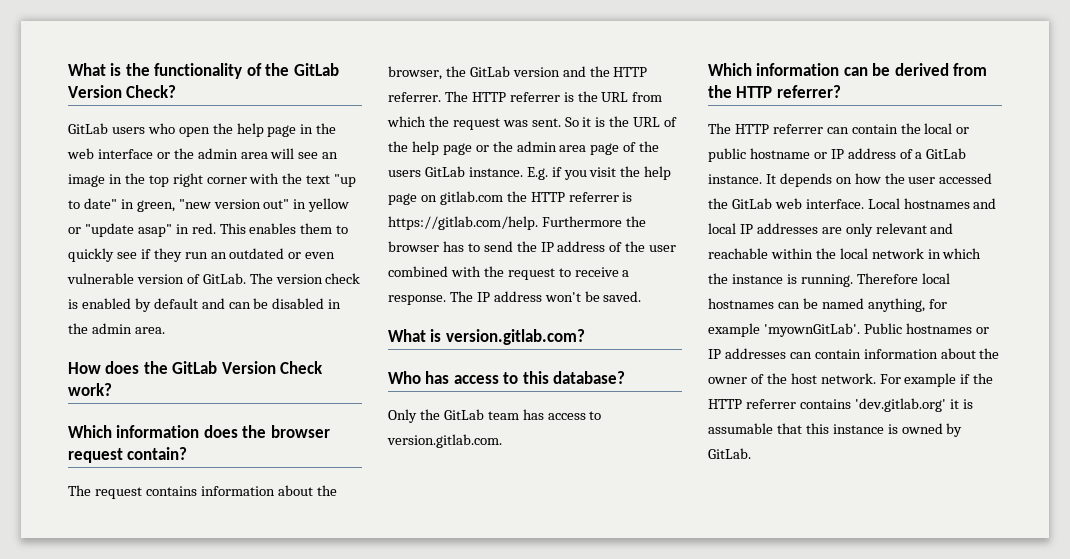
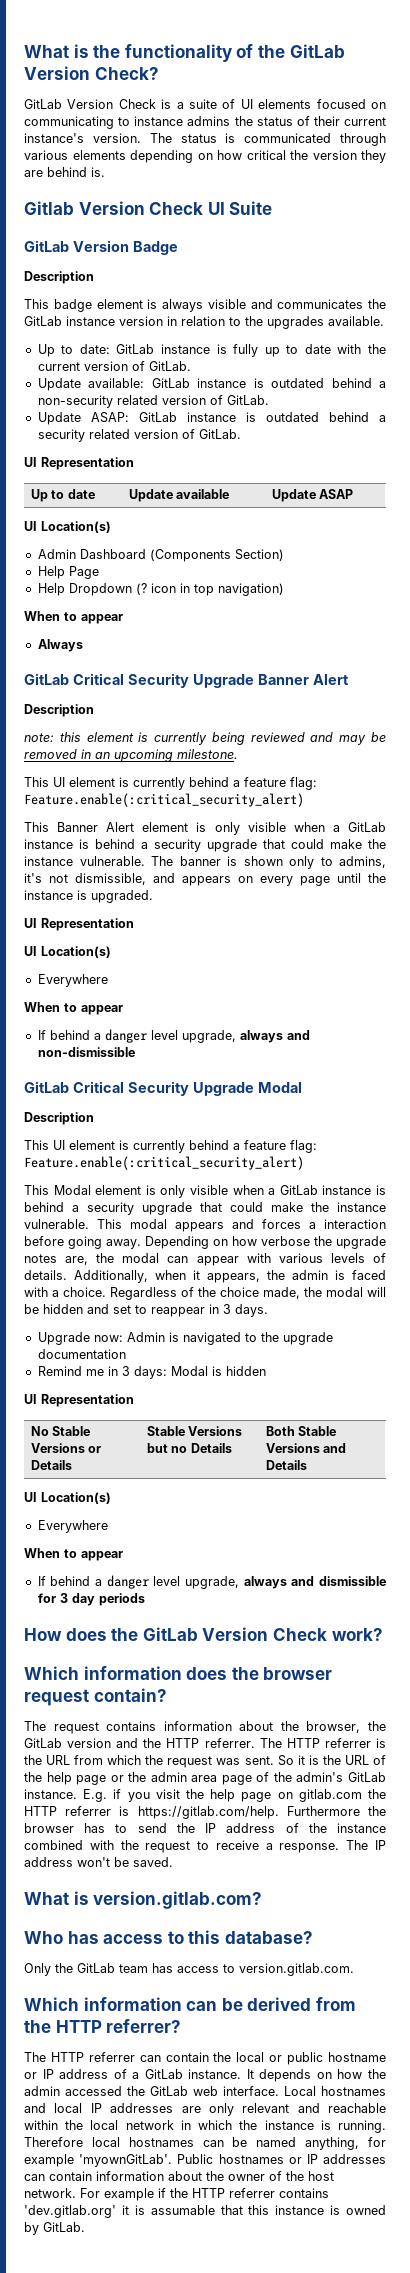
[111,123,337,137] [67,148,339,159] [68,173,357,187] [68,198,350,212] [68,223,349,237] [68,248,336,262] [67,273,361,284] [68,298,342,312] [68,323,165,334] users who open the help page in the web interface or the admin area will see an image in the top right corner with the text "up to date" in green, "new version out" in yellow or "update asap" in red. This enables them to quickly see if they run an outdated or even vulnerable version of GitLab. The version check is enabled by default and can be disabled in the admin area. -> [67,99,386,109] [24,116,386,129] [24,133,386,146] [24,150,386,163] [24,167,105,177] [24,201,273,215] [24,240,178,255] [24,271,94,284] [24,299,386,312] [24,316,384,329] [37,344,386,357] [37,361,191,371] [37,378,386,391] [37,395,269,408] [37,412,386,425] [37,429,241,442] [24,457,134,470] [30,489,95,502] [128,489,230,502] [271,489,354,502] [24,521,111,533] [37,549,284,562] [37,566,99,579] [37,583,284,596] [24,611,123,624] [37,639,83,652] [24,673,349,688] [24,704,94,717] [24,732,386,745] [24,749,238,762] [24,777,317,790] [24,793,304,807] [24,822,386,835] [24,839,386,852] [24,856,386,869] [24,873,386,886] [24,890,153,903] [24,918,134,931] [24,946,111,958] [37,974,108,987] [24,1002,123,1015] [37,1029,310,1043] [37,1047,135,1057] [24,1081,302,1096] [24,1112,94,1125] [24,1140,317,1153] [24,1156,304,1170] [24,1185,386,1198] [24,1202,386,1215] [24,1219,386,1232] [24,1236,386,1249] [24,1253,386,1266] [24,1270,386,1283] [24,1287,386,1300] [24,1304,268,1317] [37,1332,333,1345] [37,1349,126,1359] [37,1366,266,1379] [24,1394,134,1407] [30,1426,91,1436] [30,1443,102,1453] [30,1460,72,1470] [146,1426,243,1436] [146,1443,232,1453] [265,1426,337,1436] [265,1443,347,1453] [265,1460,307,1470] [24,1492,111,1504] [37,1520,108,1533] [24,1548,123,1561] [37,1575,386,1589] [37,1593,145,1606] Version Check is a suite of UI elements focused on communicating to instance admins the status of their current instance's version. The status is communicated through various elements depending on how critical the version they are behind is. // Gitlab Version Check UI Suite // GitLab Version Badge // Description // This badge element is always visible and communicates the GitLab instance version in relation to the upgrades available. // Up to date: GitLab instance is fully up to date with the current version of GitLab. // Update available: GitLab instance is outdated behind a non-security related version of GitLab. // Update ASAP: GitLab instance is outdated behind a security related version of GitLab. // UI Representation // Up to date | Update available | Update ASAP // UI Location(s) // Admin Dashboard (Components Section) // Help Page // Help Dropdown (? icon in top navigation) // When to appear // Always // GitLab Critical Security Upgrade Banner Alert // Description // note: this element is currently being reviewed and may be removed in an upcoming milestone. // This UI element is currently behind a feature flag: Feature.enable(:critical_security_alert) // This Banner Alert element is only visible when a GitLab instance is behind a security upgrade that could make the instance vulnerable. The banner is shown only to admins, it's not dismissible, and appears on every page until the instance is upgraded. // UI Representation // UI Location(s) // Everywhere // When to appear // If behind a danger level upgrade, always and non-dismissible // GitLab Critical Security Upgrade Modal // Description // This UI element is currently behind a feature flag: Feature.enable(:critical_security_alert) // This Modal element is only visible when a GitLab instance is behind a security upgrade that could make the instance vulnerable. This modal appears and forces a interaction before going away. Depending on how verbose the upgrade notes are, the modal can appear with various levels of details. Additionally, when it appears, the admin is faced with a choice. Regardless of the choice made, the modal will be hidden and set to reappear in 3 days. // Upgrade now: Admin is navigated to the upgrade documentation // Remind me in 3 days: Modal is hidden // UI Representation // No Stable Versions or Details | Stable Versions but no Details | Both Stable Versions and Details // UI Location(s) // Everywhere // When to appear // If behind a danger level upgrade, always and dismissible for 3 day periods
[388,170,421,177] users -> [296,1772,344,1782] admin's
[649,245,677,252] user -> [337,1823,387,1833] instance
[908,177,936,184] user -> [24,2086,60,2096] admin

